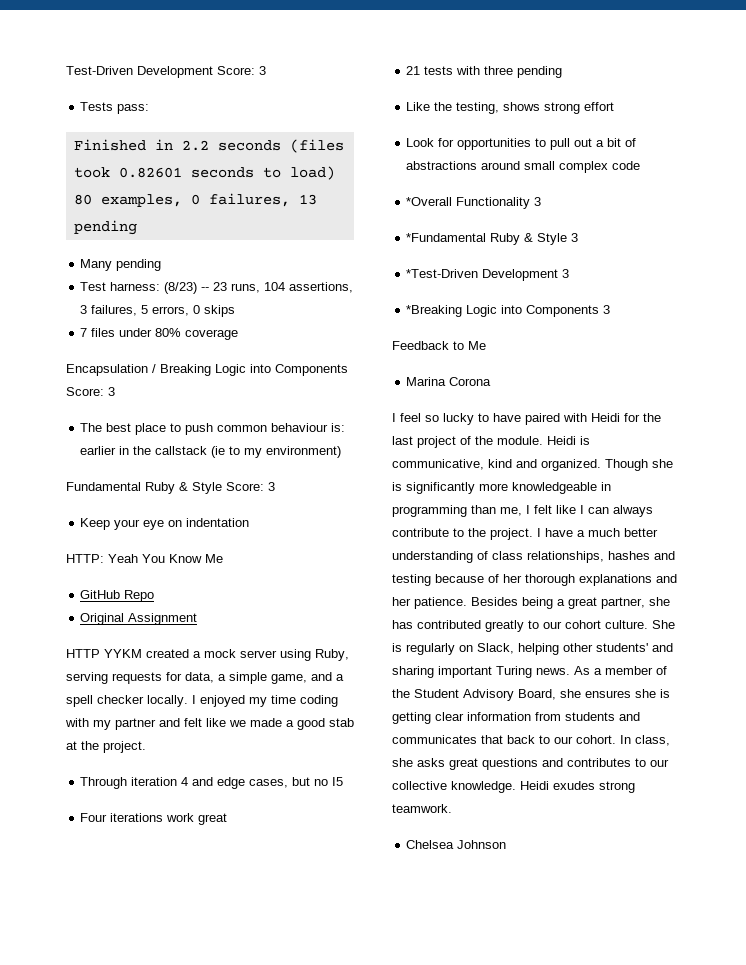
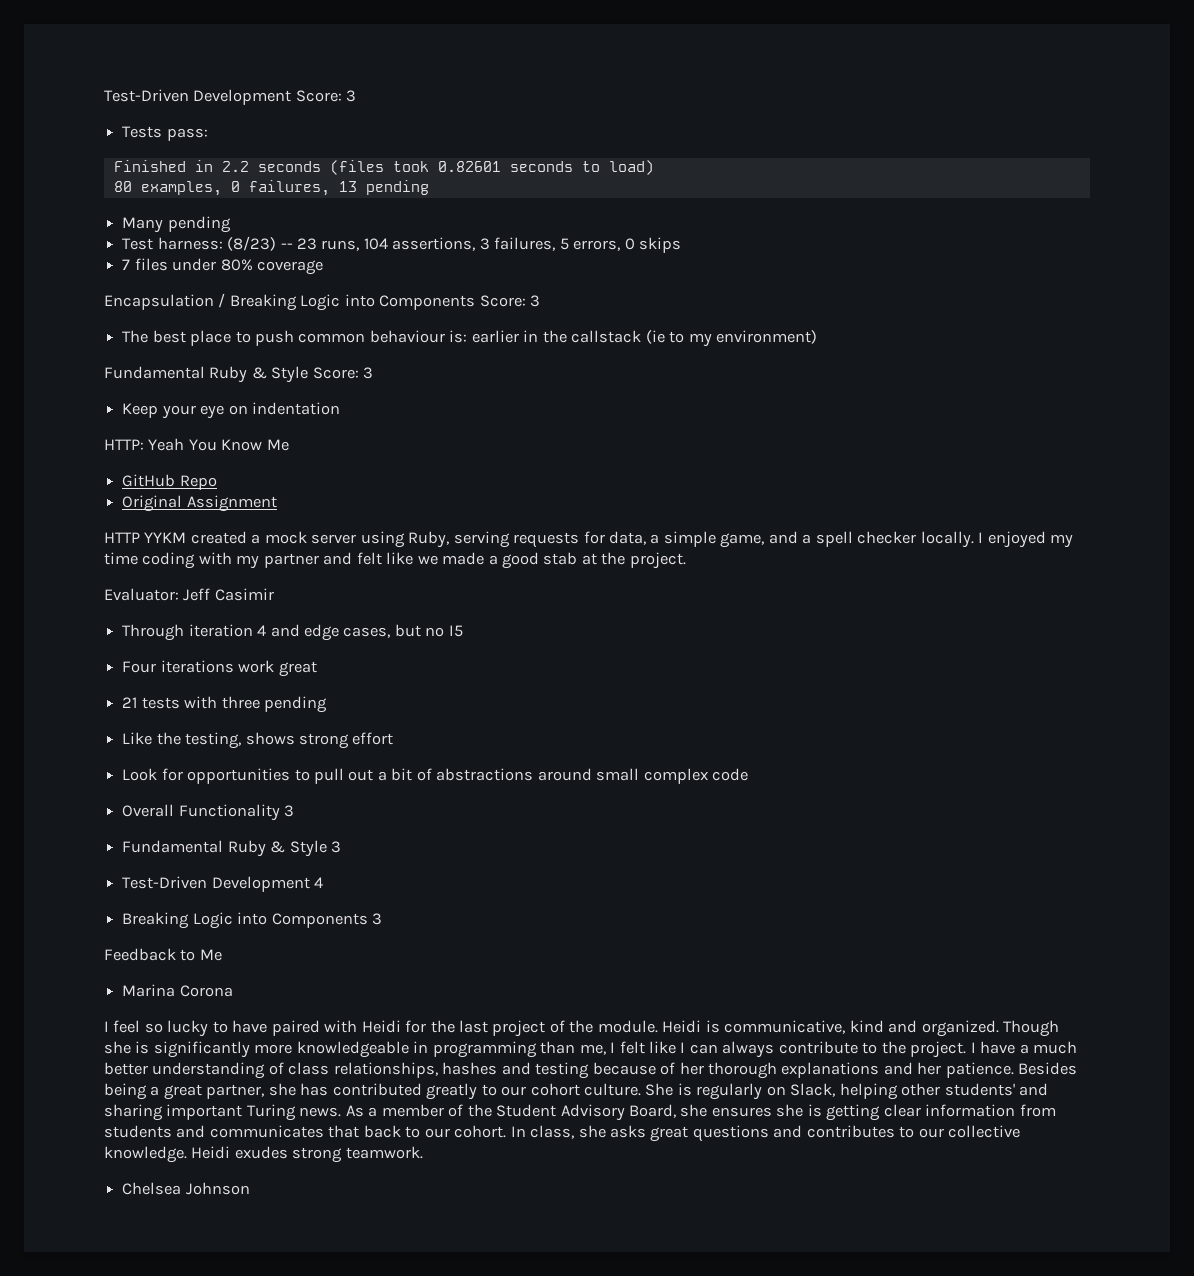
(146, 747) none -> [104,588,274,601] // Evaluator: Jeff Casimir
[406,197,453,206] *Overall -> [122,804,175,817] Overall
[406,233,487,242] *Fundamental -> [122,840,224,853] Fundamental
[406,269,570,281] [406,305,463,317] *Test-Driven Development 3 // *Breaking -> [122,876,324,892] [122,912,190,929] Test-Driven Development 4 // Breaking

